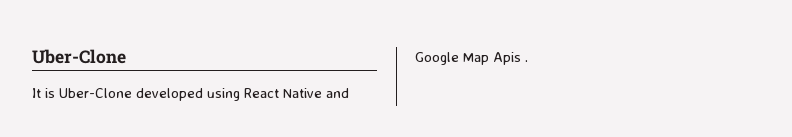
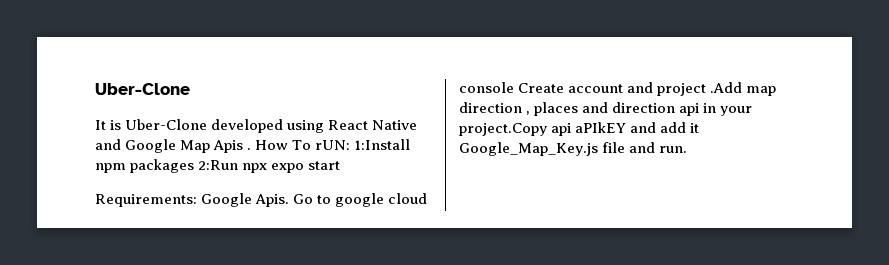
(528, 61) none -> [255,139,411,150] [95,159,341,173] [95,193,428,207] [459,82,777,96] [459,102,753,116] [459,122,700,136] [459,142,688,156] How To rUN: 1:Install npm packages 2:Run npx expo start // Requirements: Google Apis. Go to google cloud console Create account and project .Add map direction , places and direction api in your project.Copy api aPIkEY and add it Google_Map_Key.js file and run.

